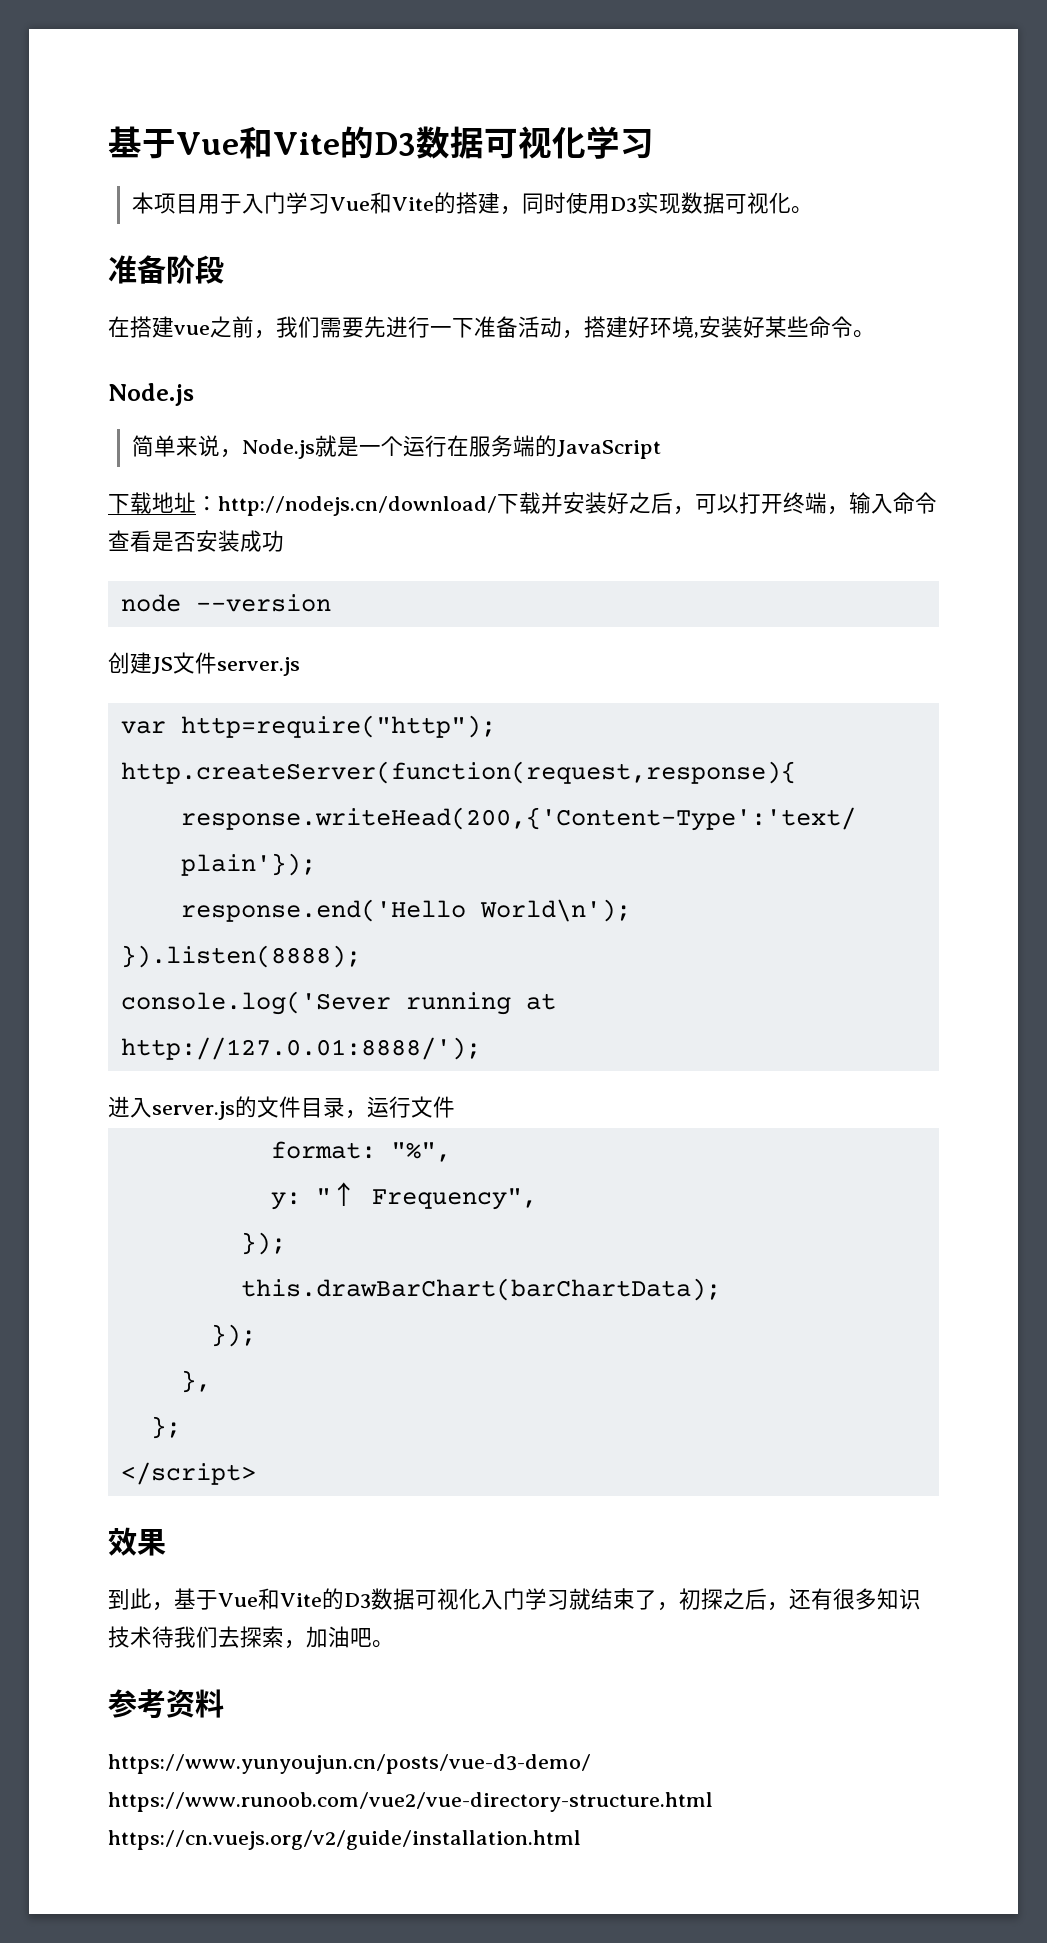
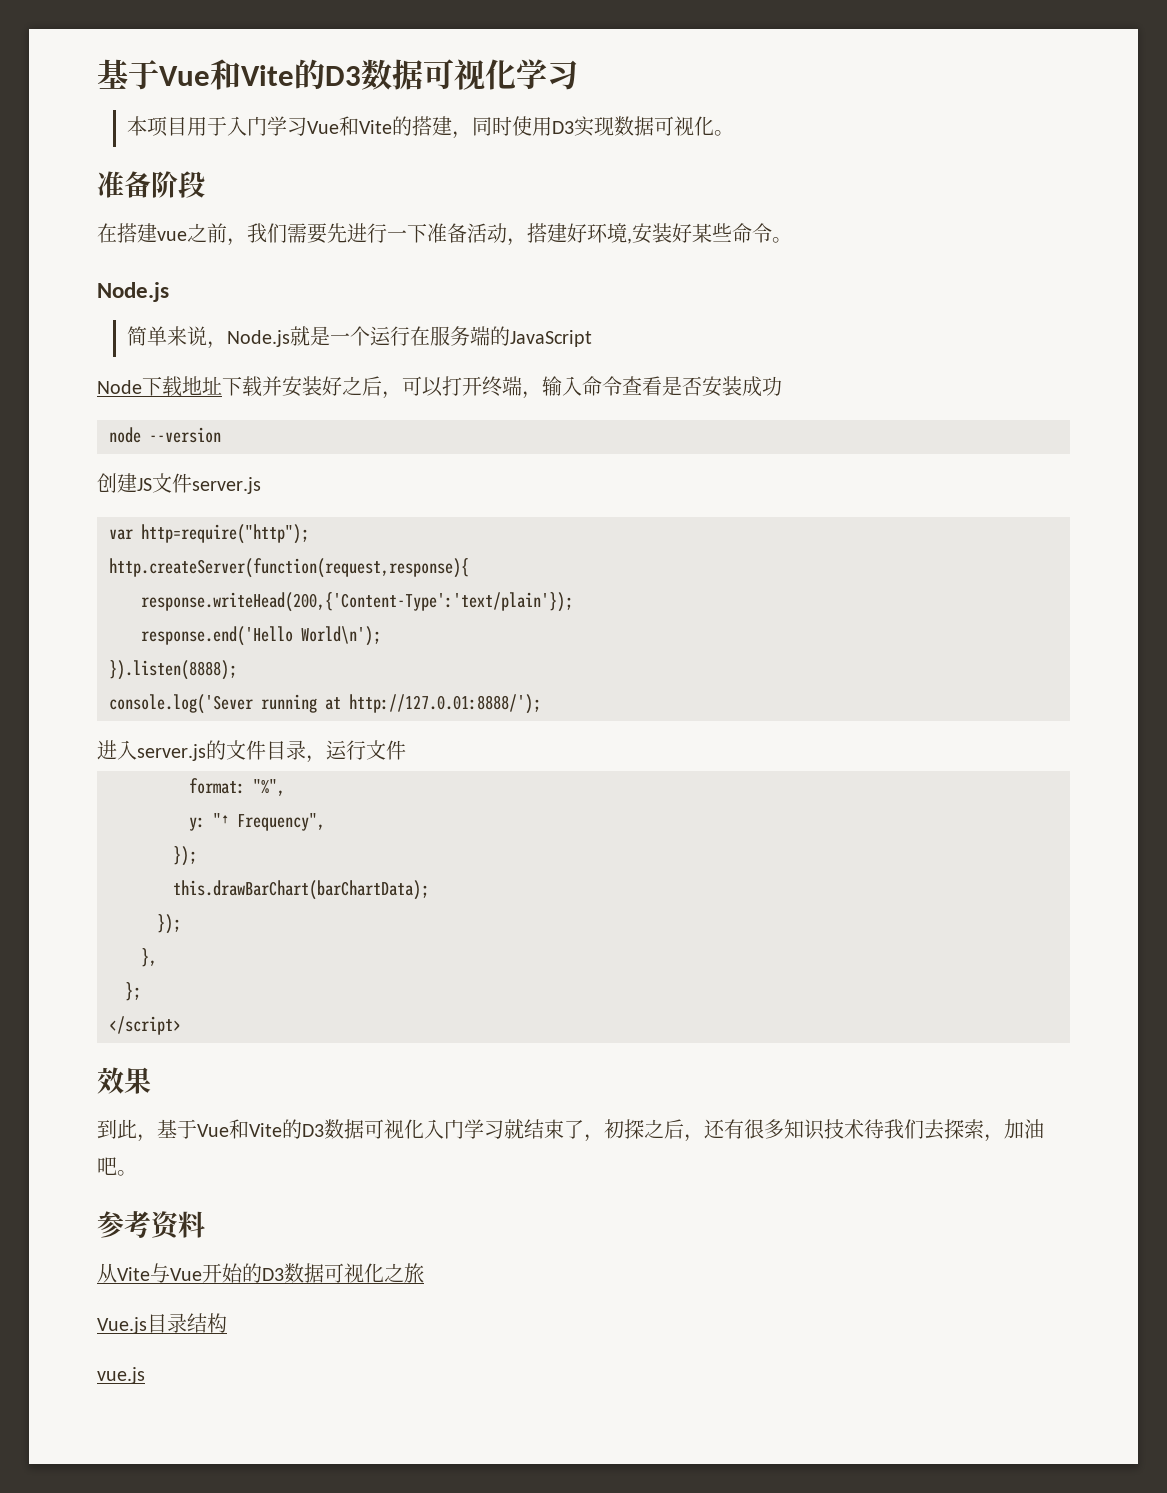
(662, 449) none -> [97,380,142,394] Node
[196,496,497,516] ：http://nodejs.cn/download/ -> (222, 385) none
[108,1754,591,1774] [108,1792,713,1812] [108,1830,581,1850] https://www.yunyoujun.cn/posts/vue-d3-demo/ https://www.runoob.com/vue2/vue-directory-structure.html https://cn.vuejs.org/v2/guide/installation.html -> [97,1263,424,1283] [97,1313,227,1334] [97,1367,145,1384] 从Vite与Vue开始的D3数据可视化之旅 // Vue.js目录结构 // vue.js

